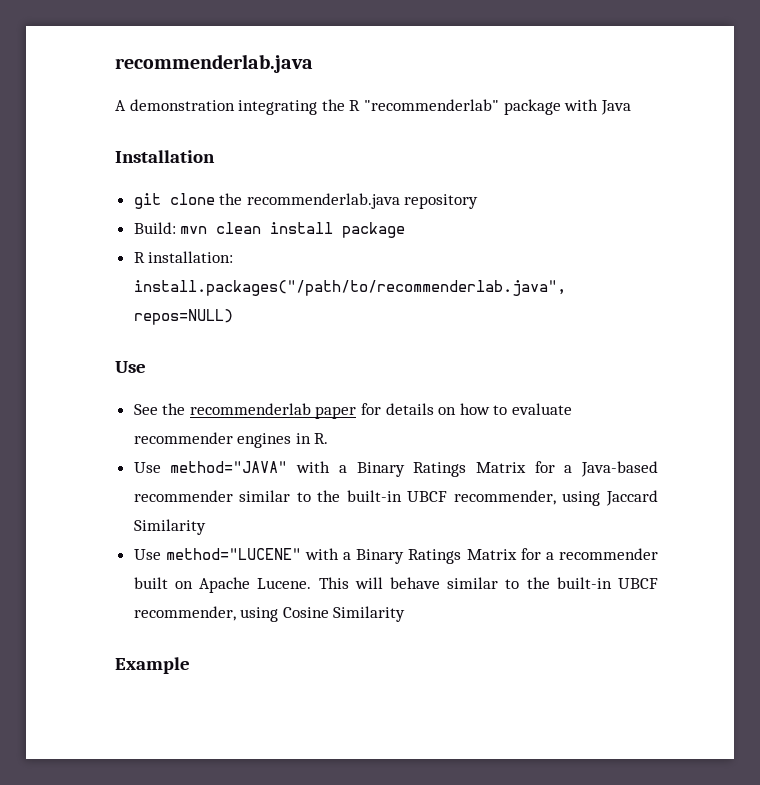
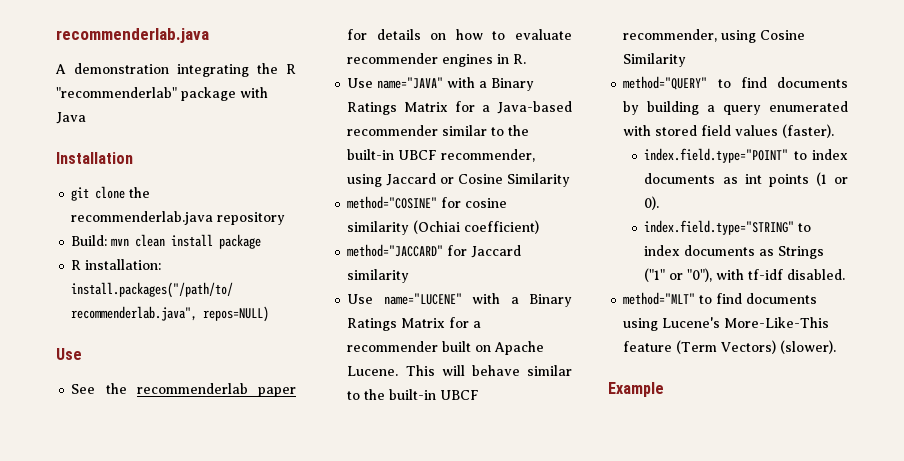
[170,461,288,473] method="JAVA" -> [377,77,444,89] name="JAVA"
[133,519,206,535] [133,548,301,560] Similarity // Use method="LUCENE" -> [440,173,571,187] [347,196,508,209] [347,220,540,235] [347,244,522,258] [347,269,410,283] [347,293,462,305] or Cosine Similarity // method="COSINE" for cosine similarity (Ochiai coefficient) // method="JACCARD" for Jaccard similarity // Use name="LUCENE"
(406, 614) none -> [623,76,848,90] [623,101,848,115] [623,124,835,138] [644,148,848,163] [644,172,848,187] [644,196,660,210] [644,220,812,235] [644,245,825,259] [644,268,846,282] [623,292,818,305] [623,317,830,331] [623,340,837,354] // method="QUERY" to find documents by building a query enumerated with stored field values (faster). // index.field.type="POINT" to index documents as int points (1 or 0). // index.field.type="STRING" to index documents as Strings ("1" or "0"), with tf-idf disabled. // method="MLT" to find documents using Lucene's More-Like-This feature (Term Vectors) (slower).

